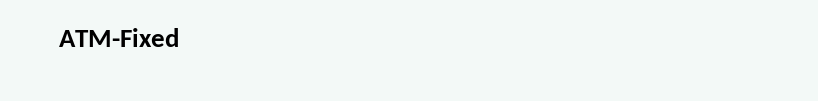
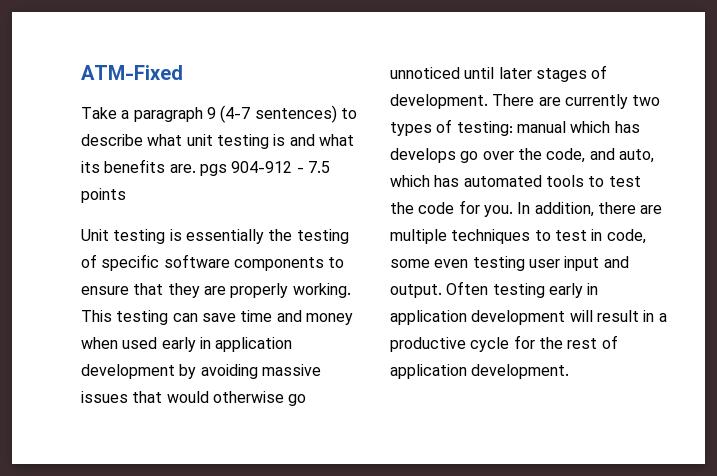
(179, 37) none -> [81,105,357,123] [81,134,354,149] [81,159,330,176] [81,188,126,203] [81,229,349,244] [81,254,345,271] [81,283,351,298] [81,310,353,325] [81,337,293,352] [81,364,321,379] [81,391,307,406] [390,65,608,82] [390,94,661,109] [390,119,640,136] [390,148,654,163] [390,175,641,187] [390,200,663,217] [390,229,646,244] [390,256,629,271] [390,281,599,298] [390,310,667,325] [390,335,618,352] [390,364,570,379] // Take a paragraph 9 (4-7 sentences) to describe what unit testing is and what its benefits are. pgs 904-912 - 7.5 points // Unit testing is essentially the testing of specific software components to ensure that they are properly working. This testing can save time and money when used early in application development by avoiding massive issues that would otherwise go unnoticed until later stages of development. There are currently two types of testing: manual which has develops go over the code, and auto, which has automated tools to test the code for you. In addition, there are multiple techniques to test in code, some even testing user input and output. Often testing early in application development will result in a productive cycle for the rest of application development.

